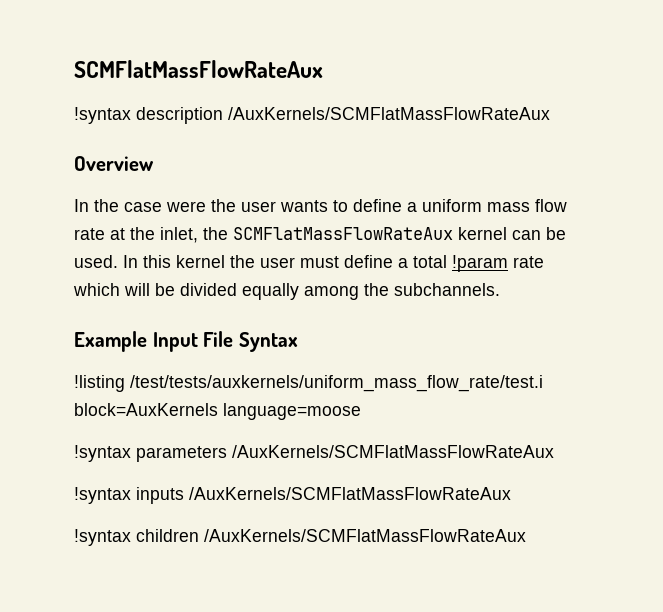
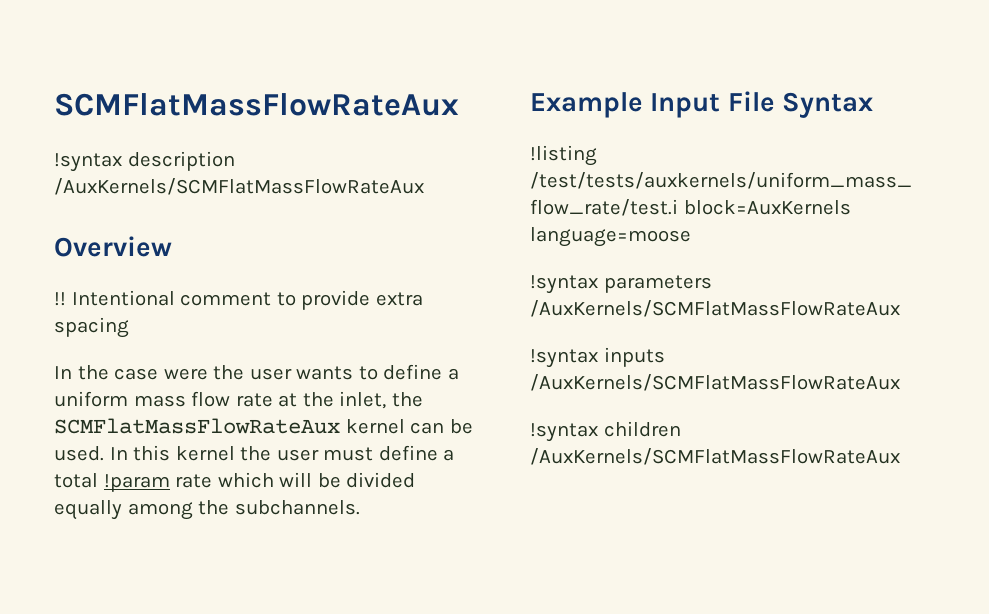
(154, 163) none -> [54,290,423,310] [54,317,129,338] // !! Intentional comment to provide extra spacing

